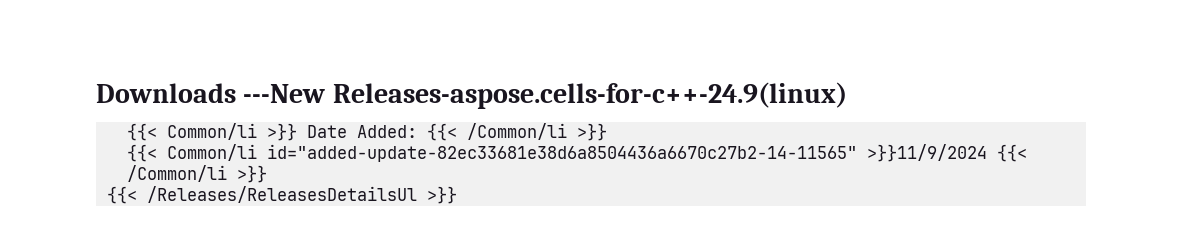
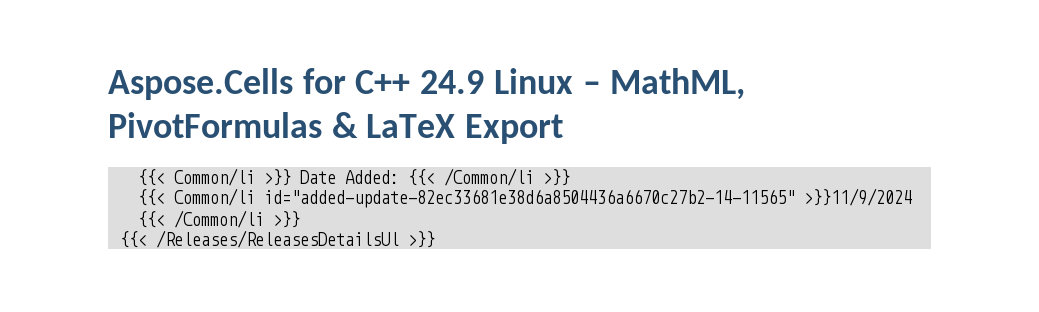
[96,82,847,109] Downloads ---New Releases-aspose.cells-for-c++-24.9(linux) -> [108,68,746,100] [108,112,564,144] Aspose.Cells for C++ 24.9 Linux – MathML, PivotFormulas & LaTeX Export

